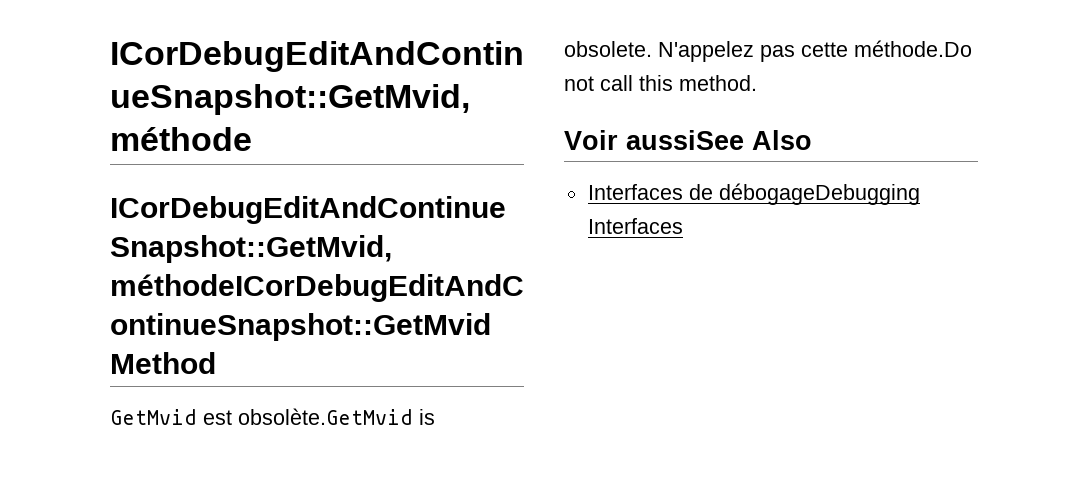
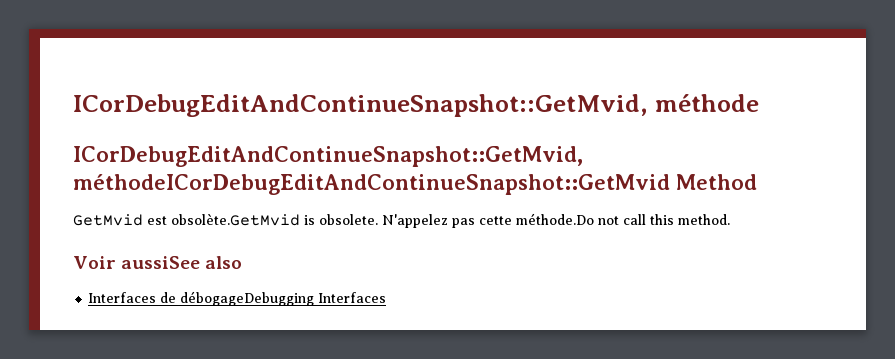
[752,130,812,150] Also -> [205,256,243,269] also

